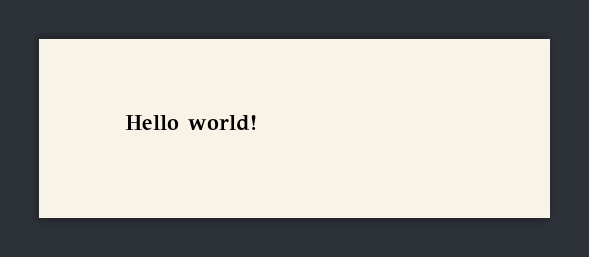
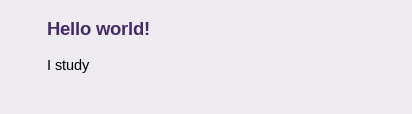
(257, 123) none -> [47,59,90,73] // I study

